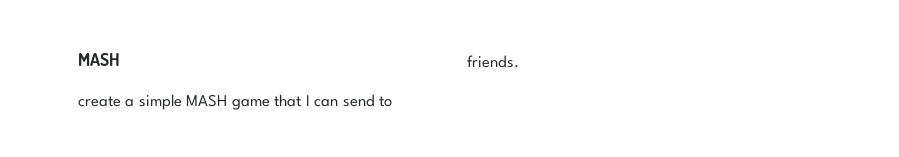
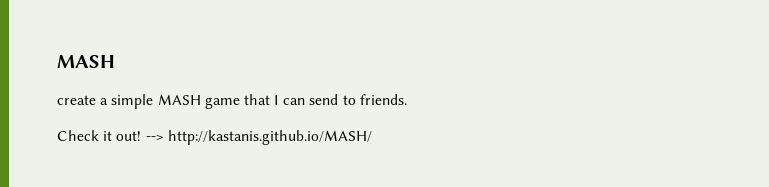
(519, 61) none -> [57,130,372,145] // Check it out! --> http://kastanis.github.io/MASH/

